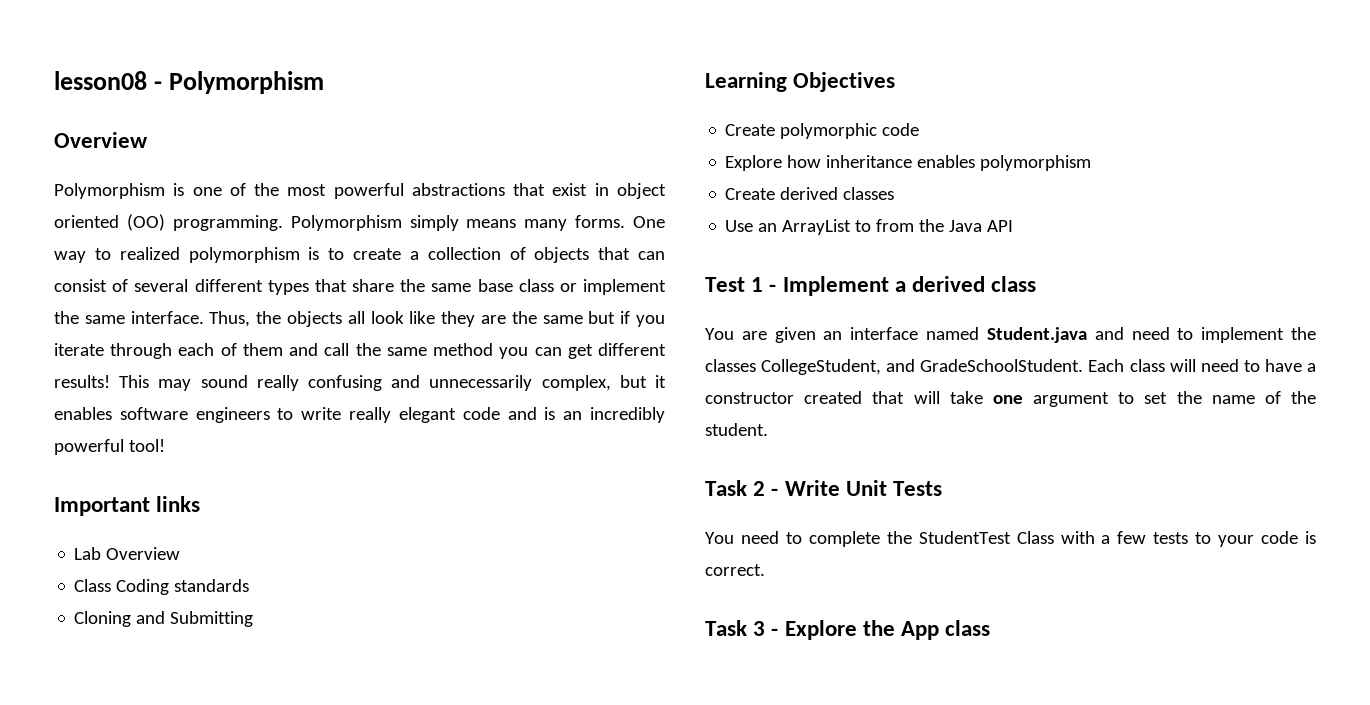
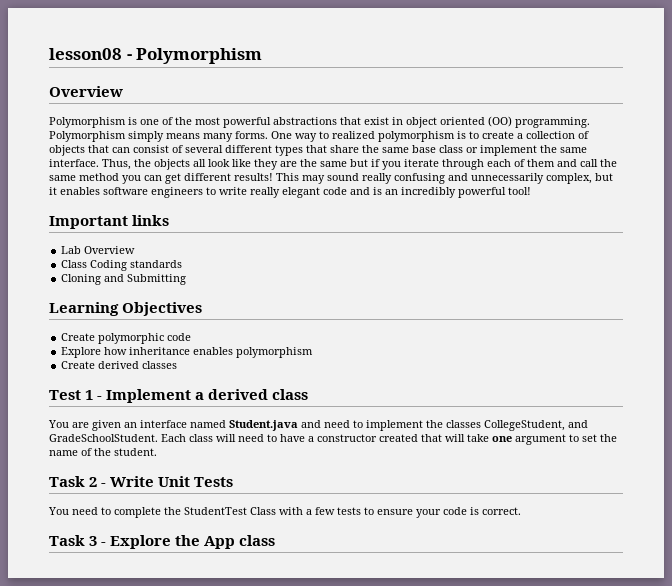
[725,219,1014,235] // Use an ArrayList to from the Java API -> (178, 365) none
(1212, 538) none -> [377,509,413,515] ensure

